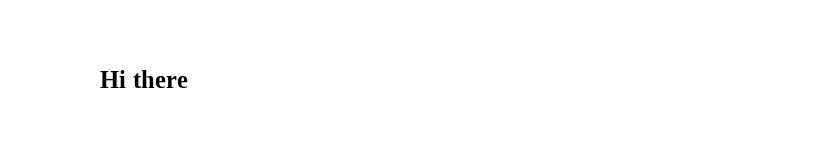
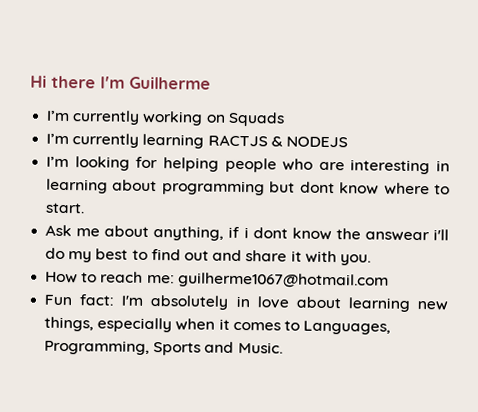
(188, 79) none -> [100,76,211,90] [46,110,285,127] [46,133,348,149] [46,156,450,175] [46,178,450,196] [45,202,86,214] [45,224,449,242] [45,247,371,266] [45,271,389,289] [44,294,448,312] [44,316,392,335] [44,339,283,356] I'm Guilherme // I’m currently working on Squads // I’m currently learning RACTJS & NODEJS // I’m looking for helping people who are interesting in learning about programming but dont know where to start. // Ask me about anything, if i dont know the answear i'll do my best to find out and share it with you. // How to reach me: guilherme1067@hotmail.com // Fun fact: I'm absolutely in love about learning new things, especially when it comes to Languages, Programming, Sports and Music.

